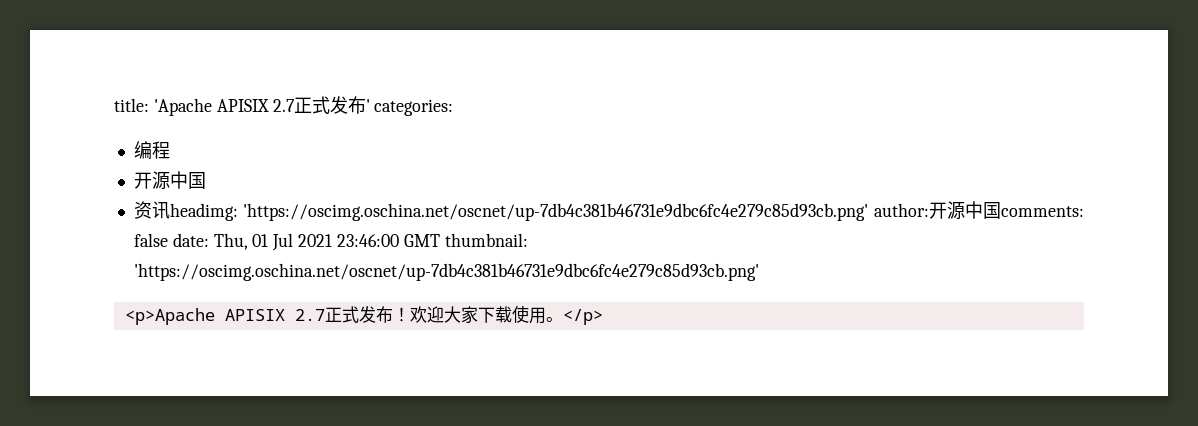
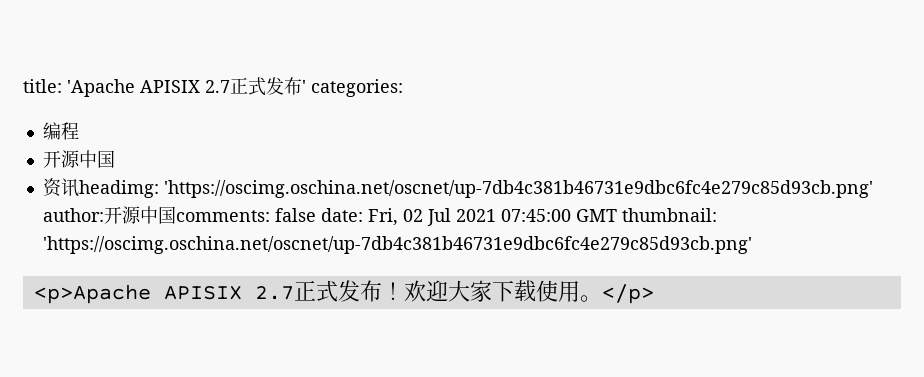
[213,233,269,250] Thu, 01 -> [367,208,423,226] Fri, 02
[336,234,399,247] 23:46:00 -> [500,209,571,222] 07:45:00

